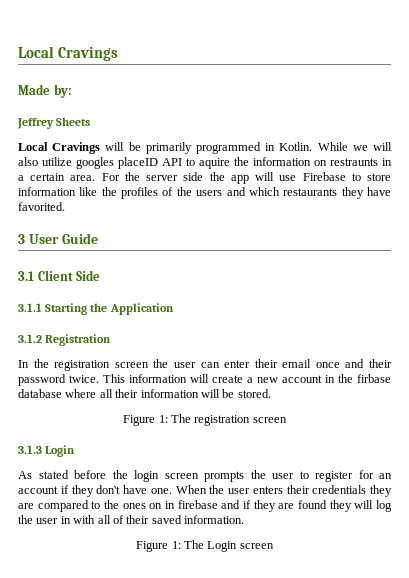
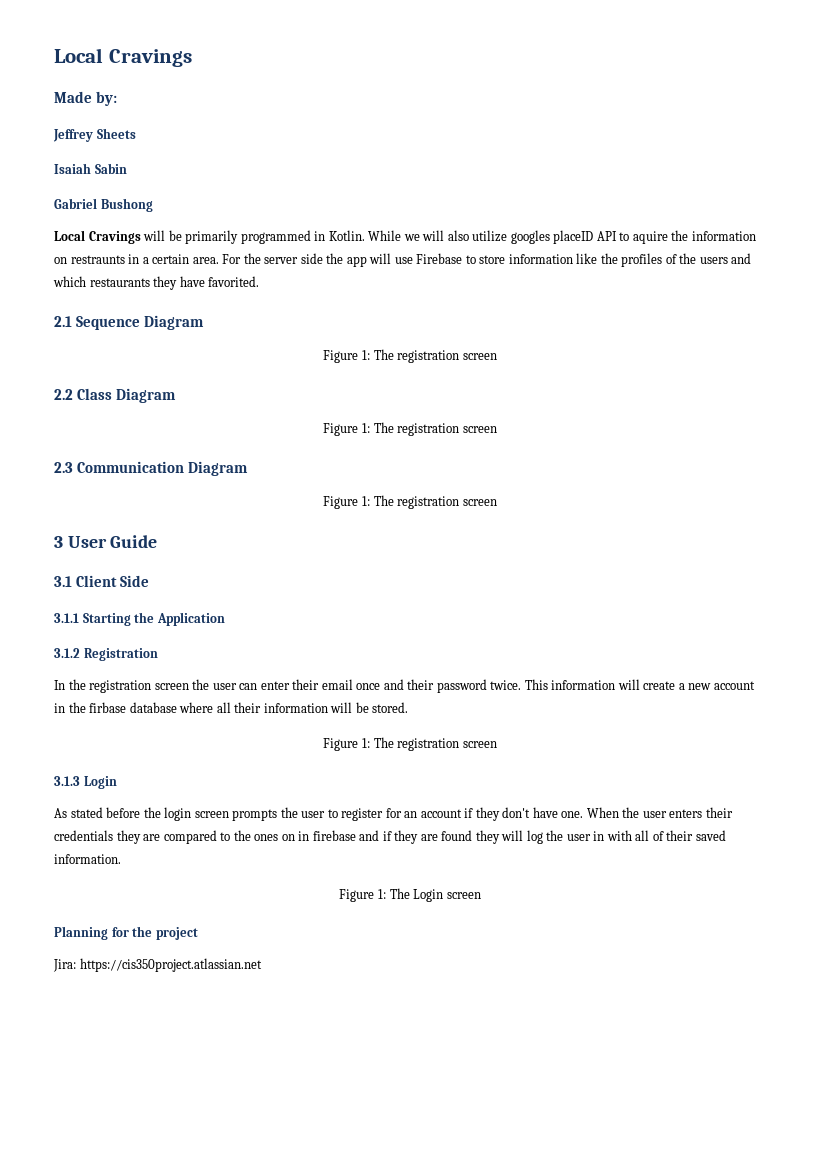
(91, 121) none -> [54,163,127,174] [54,198,153,212] // Isaiah Sabin // Gabriel Bushong
(65, 206) none -> [54,315,205,330] [323,349,497,363] [54,388,177,403] [323,422,497,436] [54,461,249,476] [323,495,497,509] // 2.1 Sequence Diagram // Figure 1: The registration screen // 2.2 Class Diagram // Figure 1: The registration screen // 2.3 Communication Diagram // Figure 1: The registration screen
(274, 546) none -> [54,926,198,940] [53,958,262,972] // Planning for the project // Jira: https://cis350project.atlassian.net

